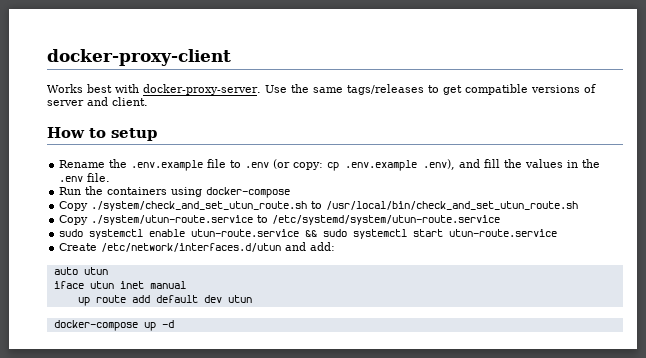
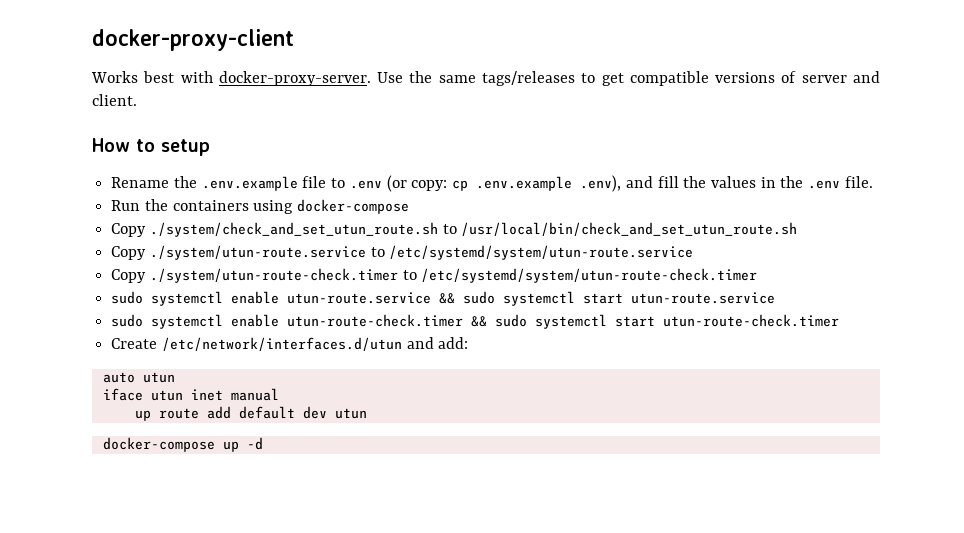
(501, 220) none -> [111,268,758,283] // Copy ./system/utun-route-check.timer to /etc/systemd/system/utun-route-check.timer
(558, 233) none -> [111,314,840,329] // sudo systemctl enable utun-route-check.timer && sudo systemctl start utun-route-check.timer

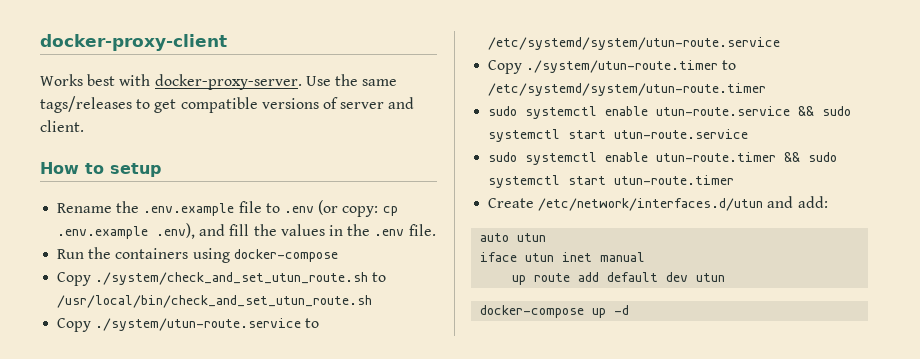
[149,268,758,283] ./system/utun-route-check.timer to /etc/systemd/system/utun-route-check.timer -> [526,60,737,73] [488,83,767,96] ./system/utun-route.timer to /etc/systemd/system/utun-route.timer
[287,314,840,329] utun-route-check.timer && sudo systemctl start utun-route-check.timer -> [656,152,838,162] [488,175,735,188] utun-route.timer && sudo systemctl start utun-route.timer

